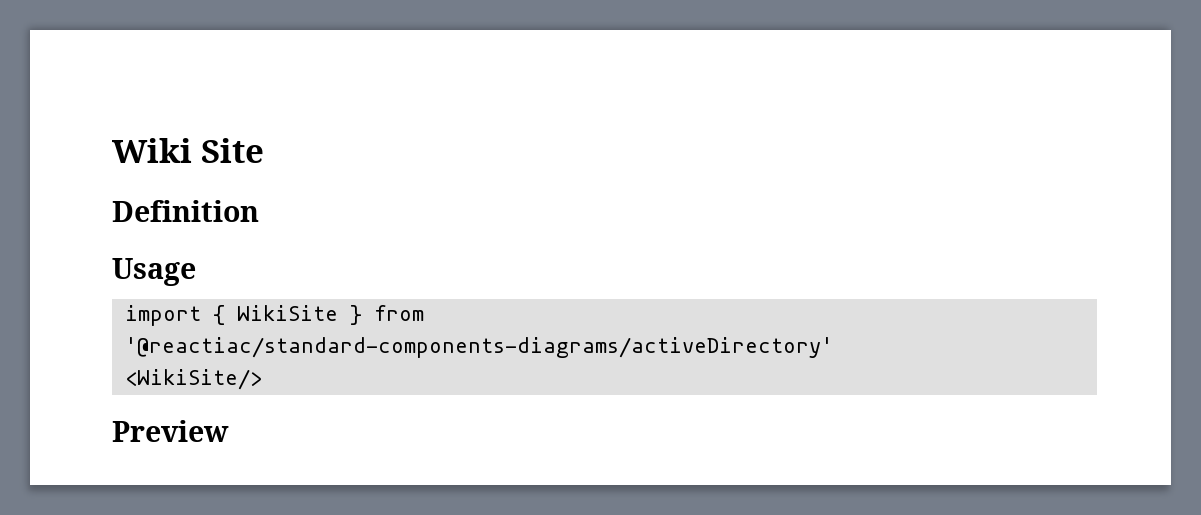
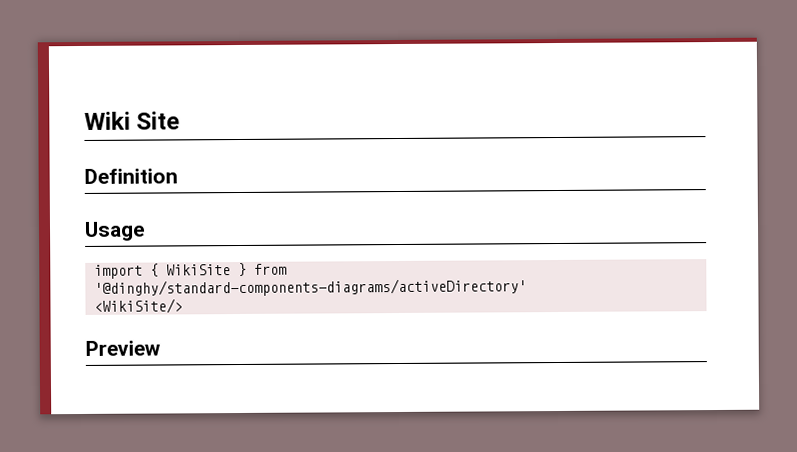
[124,337,833,358] '@reactiac/standard-components-diagrams/activeDirectory' -> [94,278,528,297] '@dinghy/standard-components-diagrams/activeDirectory'

